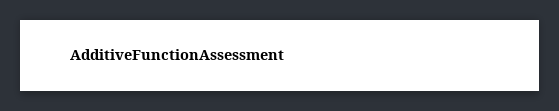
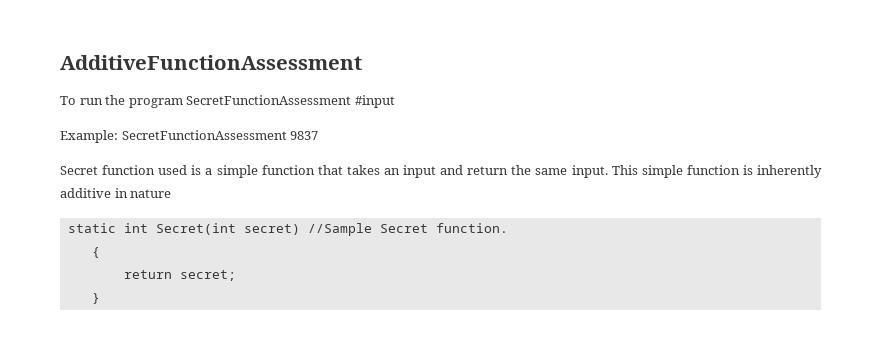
(284, 54) none -> [60,95,395,108] [60,130,319,143] [60,165,823,178] [60,188,172,198] [67,223,508,236] [91,247,100,258] [123,270,236,281] [91,293,100,304] // To run the program SecretFunctionAssessment #input // Example: SecretFunctionAssessment 9837 // Secret function used is a simple function that takes an input and return the same input. This simple function is inherently additive in nature // static int Secret(int secret) //Sample Secret function. // { // return secret; // }

